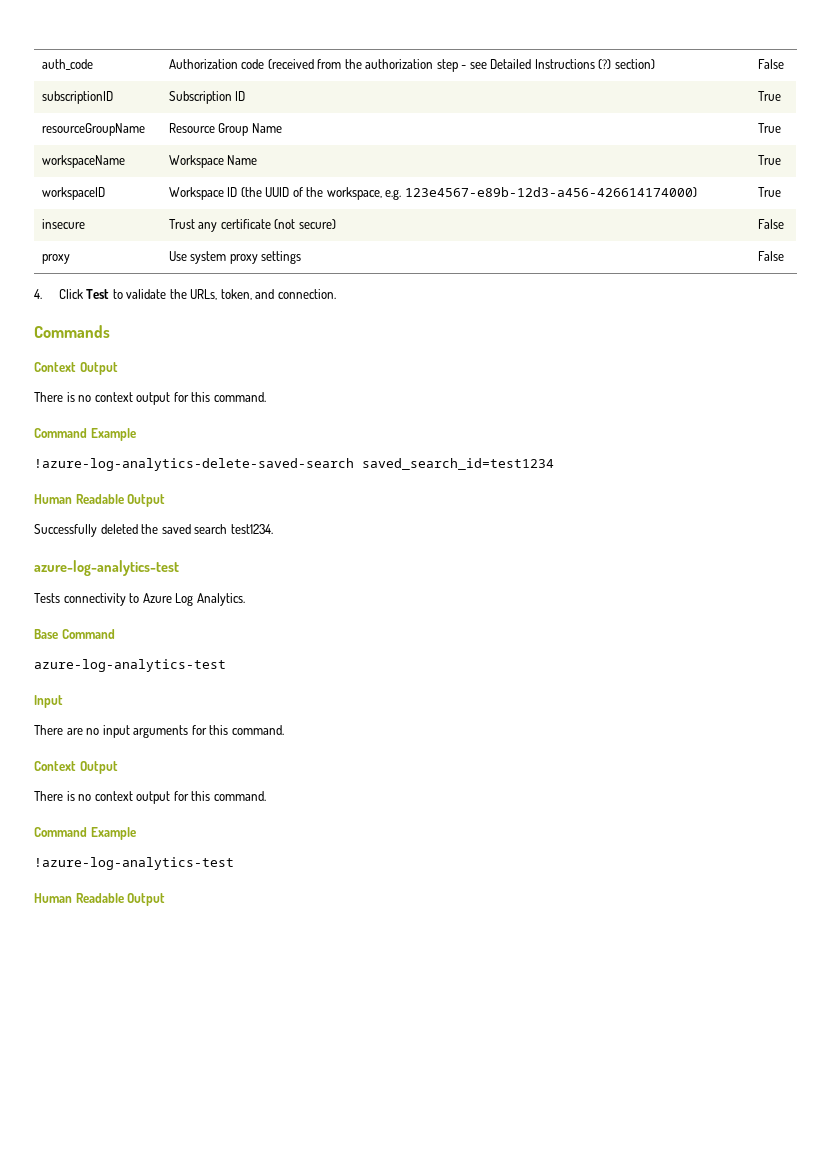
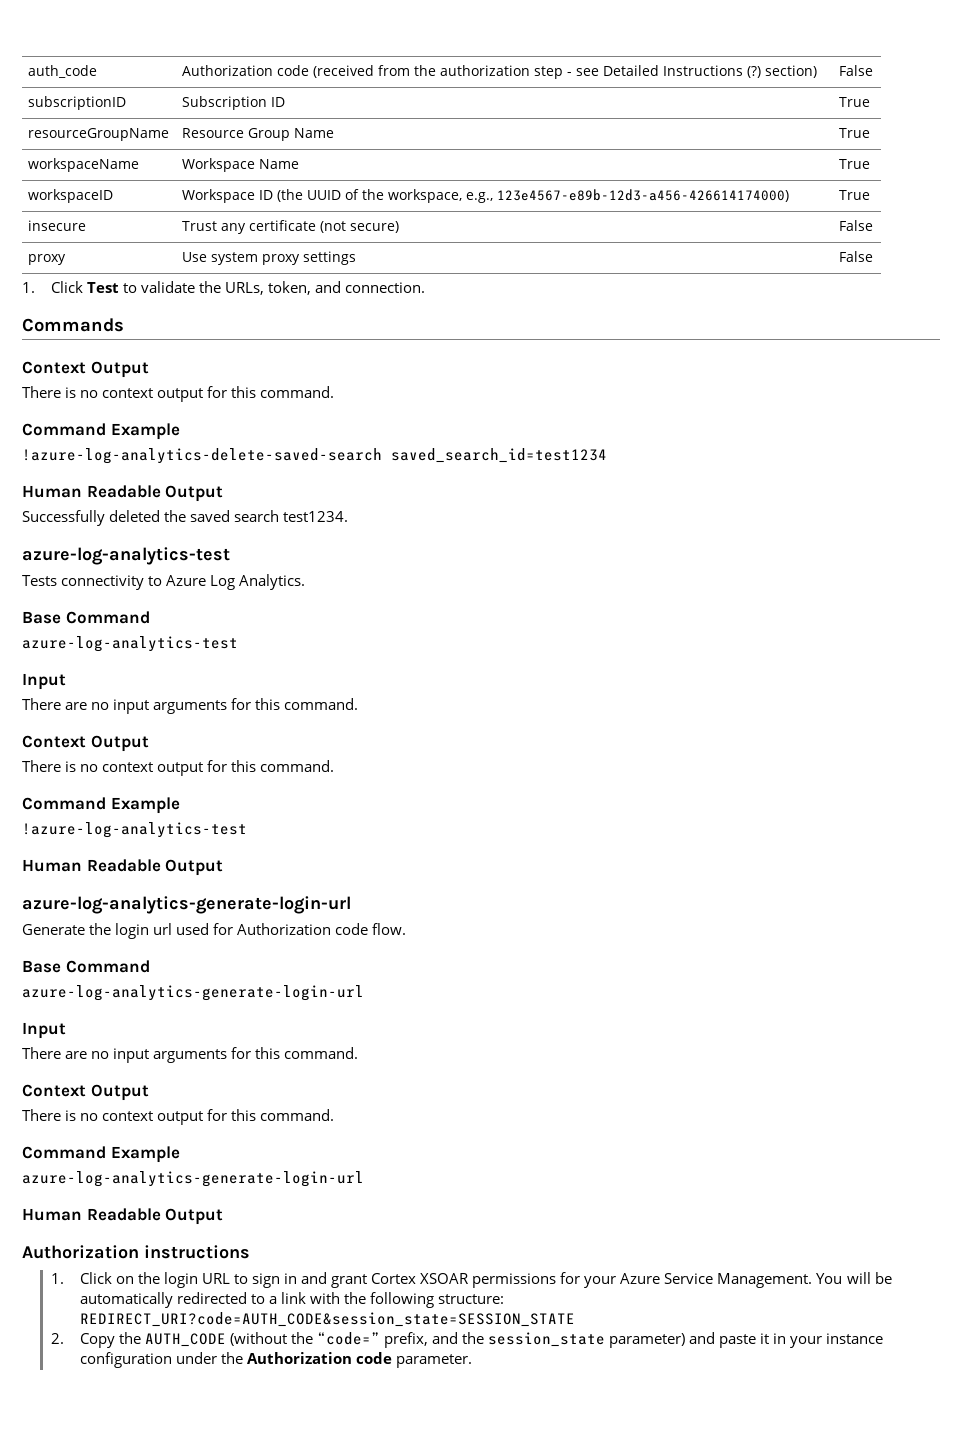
[385,189,402,200] e.g. -> [466,192,494,203] e.g.,
[34,289,42,299] 4. -> [22,282,35,293] 1.
(166, 899) none -> [22,896,351,914] [22,923,407,939] [22,960,150,973] [22,985,364,1001] [22,1022,66,1039] [22,1047,359,1063] [22,1084,149,1101] [22,1109,335,1125] [22,1146,180,1163] [22,1171,364,1187] [22,1208,224,1225] [22,1245,250,1259] [50,1272,892,1288] [79,1292,504,1308] [79,1312,575,1327] [50,1332,884,1348] [79,1352,472,1368] // azure-log-analytics-generate-login-url // Generate the login url used for Authorization code flow. // Base Command // azure-log-analytics-generate-login-url // Input // There are no input arguments for this command. // Context Output // There is no context output for this command. // Command Example // azure-log-analytics-generate-login-url // Human Readable Output // Authorization instructions // 1. Click on the login URL to sign in and grant Cortex XSOAR permissions for your Azure Service Management. You will be automatically redirected to a link with the following structure: REDIRECT_URI?code=AUTH_CODE&session_state=SESSION_STATE // 2. Copy the AUTH_CODE (without the “code=” prefix, and the session_state parameter) and paste it in your instance configuration under the Authorization code parameter.

